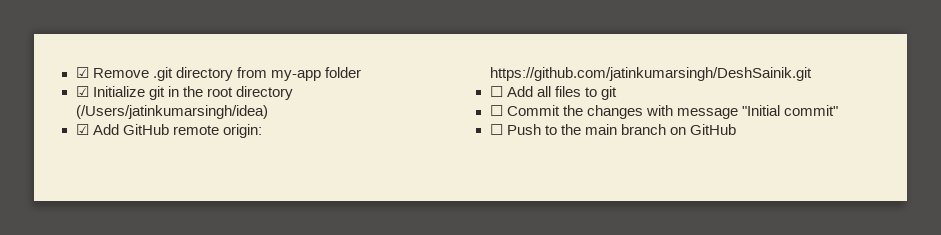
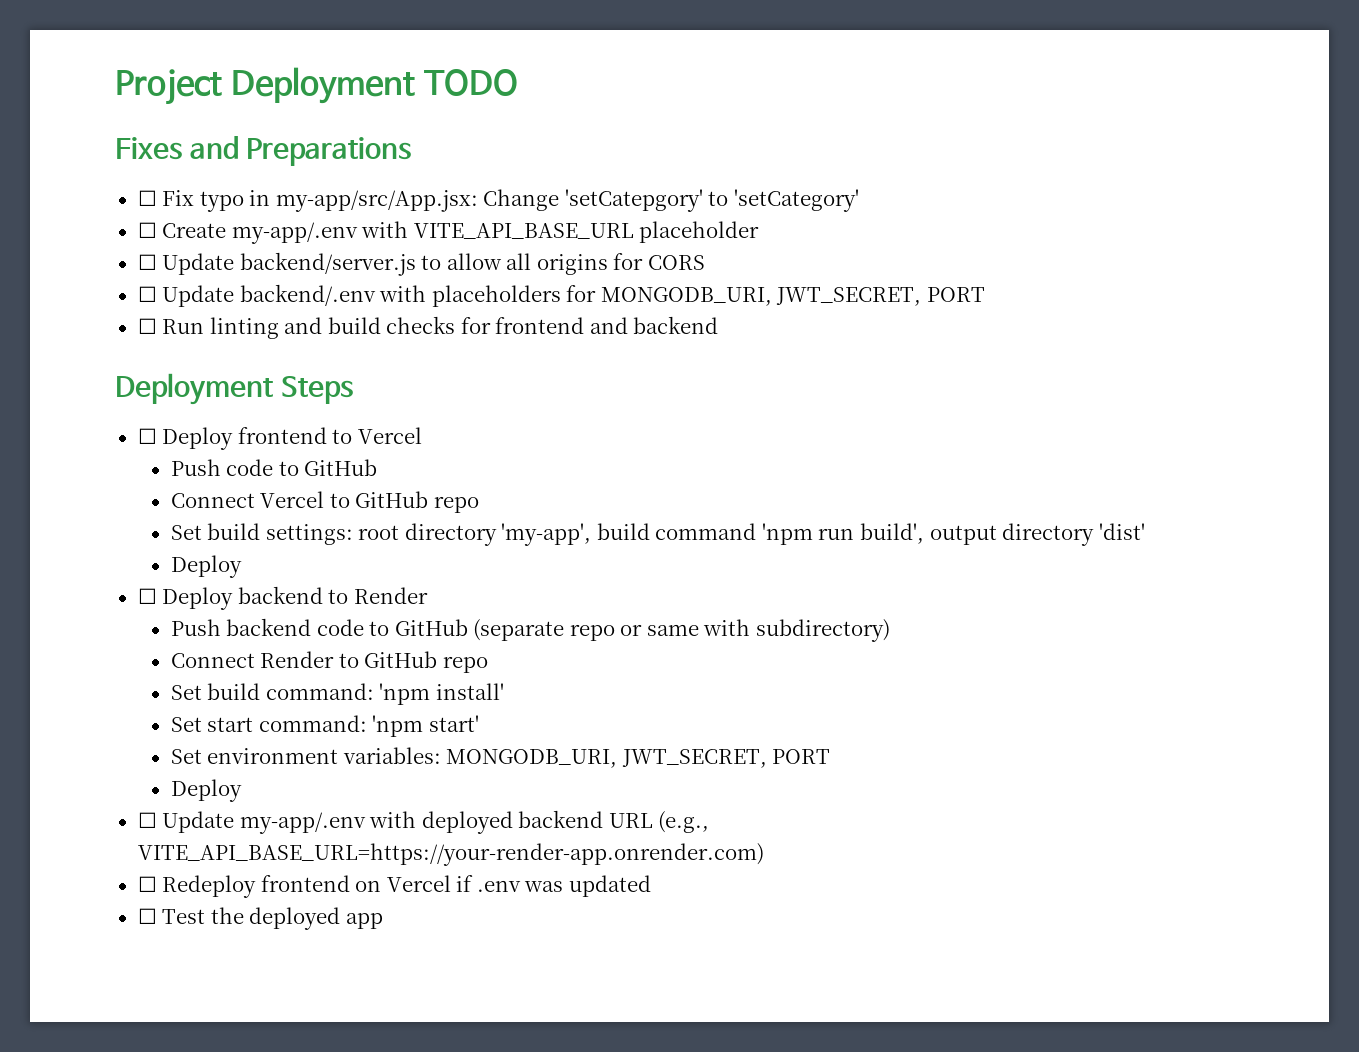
[75,67,361,81] [75,86,293,100] [75,105,268,119] [75,124,262,138] [489,67,812,81] [489,86,617,100] [489,105,838,119] [489,124,736,135] ☑ Remove .git directory from my-app folder // ☑ Initialize git in the root directory (/Users/jatinkumarsingh/idea) // ☑ Add GitHub remote origin: https://github.com/jatinkumarsingh/DeshSainik.git // ☐ Add all files to git // ☐ Commit the changes with message "Initial commit" // ☐ Push to the main branch on GitHub -> [115,67,519,105] [115,136,412,166] [137,189,859,212] [137,221,760,244] [137,252,705,276] [137,284,985,307] [137,316,719,339] [115,373,353,405] [137,427,422,450] [170,459,378,476] [170,491,479,513] [170,523,1145,546] [170,555,242,578] [137,586,428,610] [170,618,891,642] [170,651,488,673] [170,683,504,705] [170,715,479,737] [170,747,831,768] [170,779,242,802] [137,810,710,834] [137,843,764,866] [137,875,651,898] [137,907,383,930] Project Deployment TODO // Fixes and Preparations // ☐ Fix typo in my-app/src/App.jsx: Change 'setCatepgory' to 'setCategory' // ☐ Create my-app/.env with VITE_API_BASE_URL placeholder // ☐ Update backend/server.js to allow all origins for CORS // ☐ Update backend/.env with placeholders for MONGODB_URI, JWT_SECRET, PORT // ☐ Run linting and build checks for frontend and backend // Deployment Steps // ☐ Deploy frontend to Vercel // Push code to GitHub // Connect Vercel to GitHub repo // Set build settings: root directory 'my-app', build command 'npm run build', output directory 'dist' // Deploy // ☐ Deploy backend to Render // Push backend code to GitHub (separate repo or same with subdirectory) // Connect Render to GitHub repo // Set build command: 'npm install' // Set start command: 'npm start' // Set environment variables: MONGODB_URI, JWT_SECRET, PORT // Deploy // ☐ Update my-app/.env with deployed backend URL (e.g., VITE_API_BASE_URL=https://your-render-app.onrender.com) // ☐ Redeploy frontend on Vercel if .env was updated // ☐ Test the deployed app

